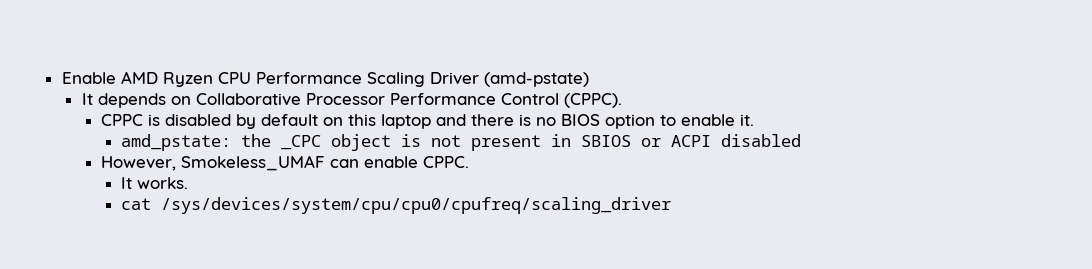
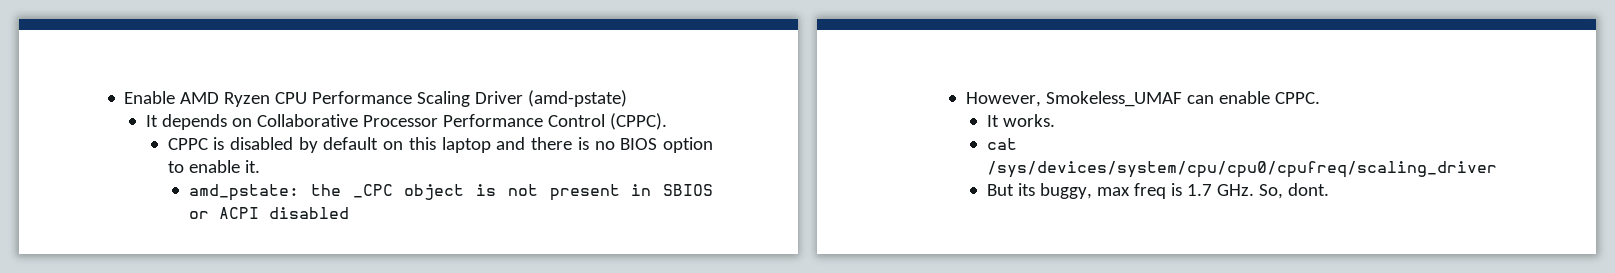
(672, 205) none -> [987,183,1330,199] // But its buggy, max freq is 1.7 GHz. So, dont.

